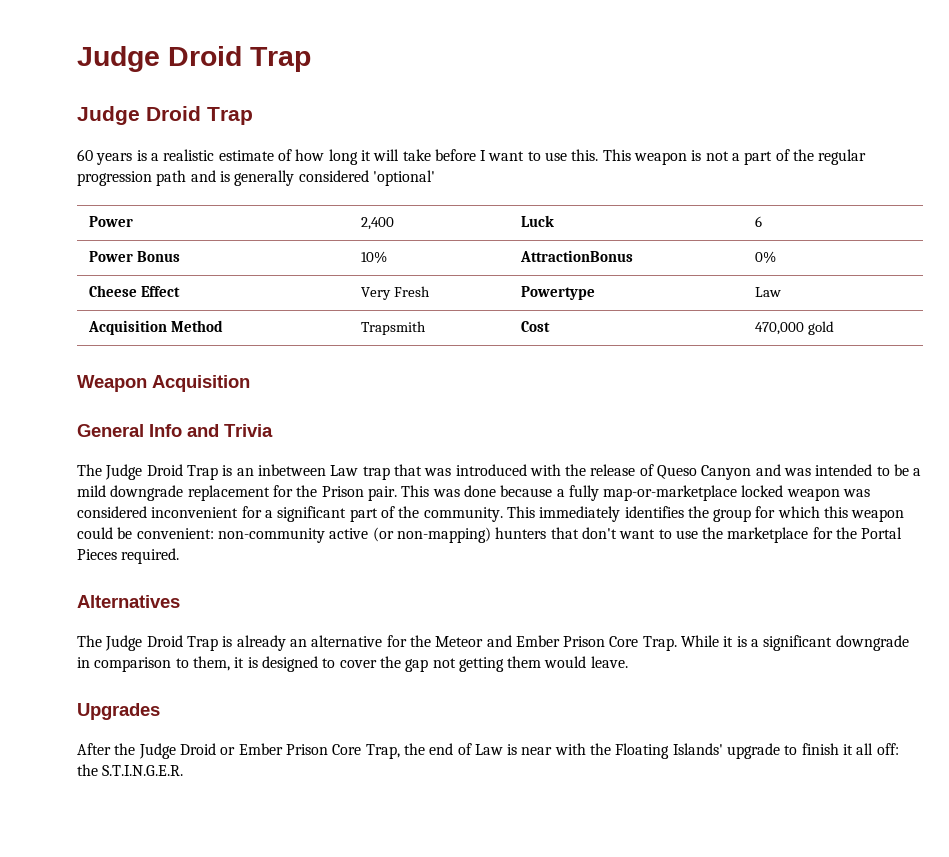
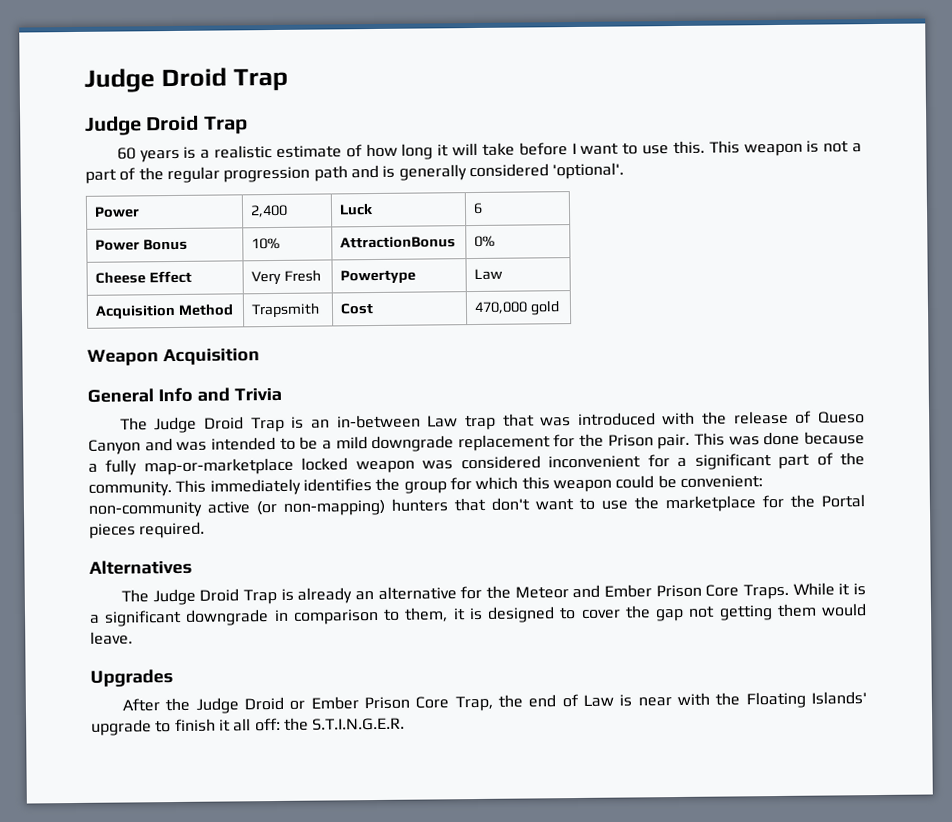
[372,170,435,186] 'optional' -> [552,162,625,180] 'optional'.
[257,464,326,476] inbetween -> [336,414,421,429] in-between
[77,549,117,560] Pieces -> [89,523,136,539] pieces
[642,636,677,651] Trap. -> [742,583,789,600] Traps.

